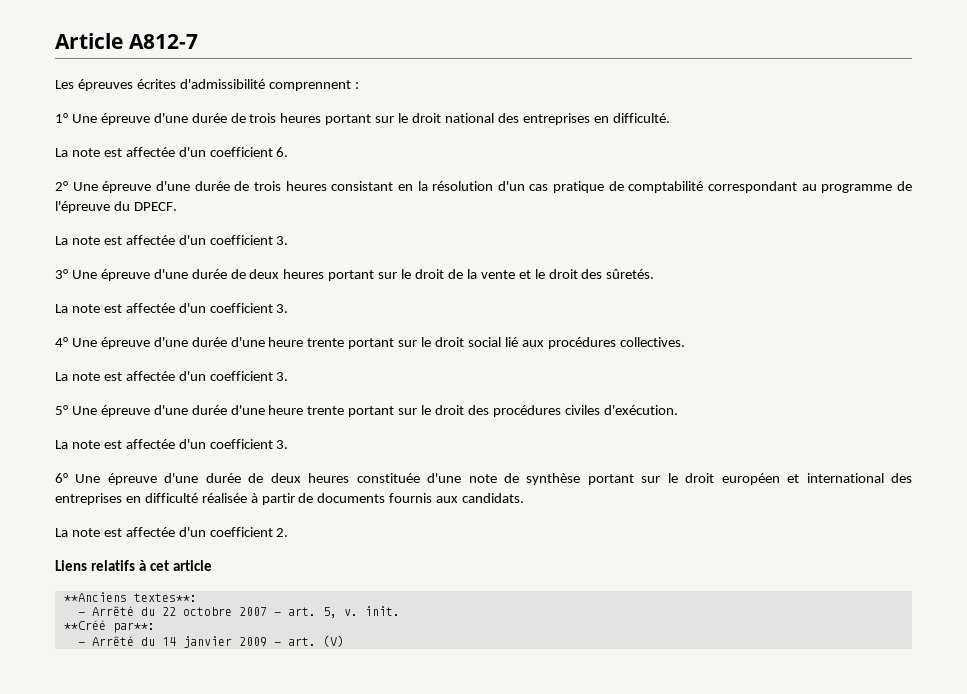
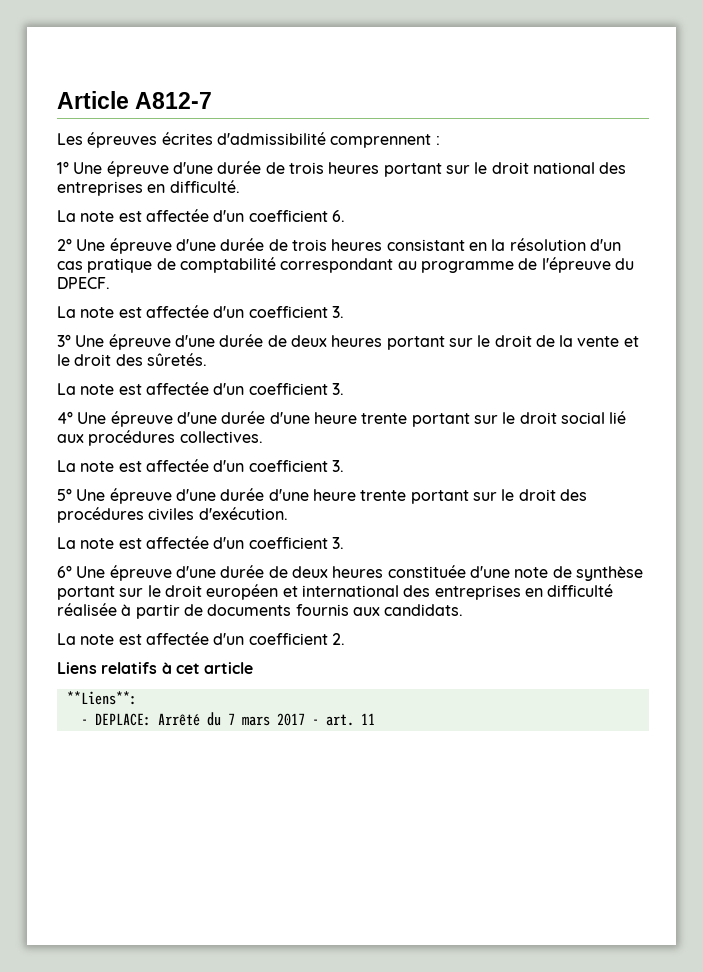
[63,592,197,602] [77,606,400,618] [63,620,155,633] [77,635,344,648] **Anciens textes**: // - Arrêté du 22 octobre 2007 - art. 5, v. init. // **Créé par**: // - Arrêté du 14 janvier 2009 - art. (V) -> [66,691,137,705] [80,712,375,726] **Liens**: // - DEPLACE: Arrêté du 7 mars 2017 - art. 11

